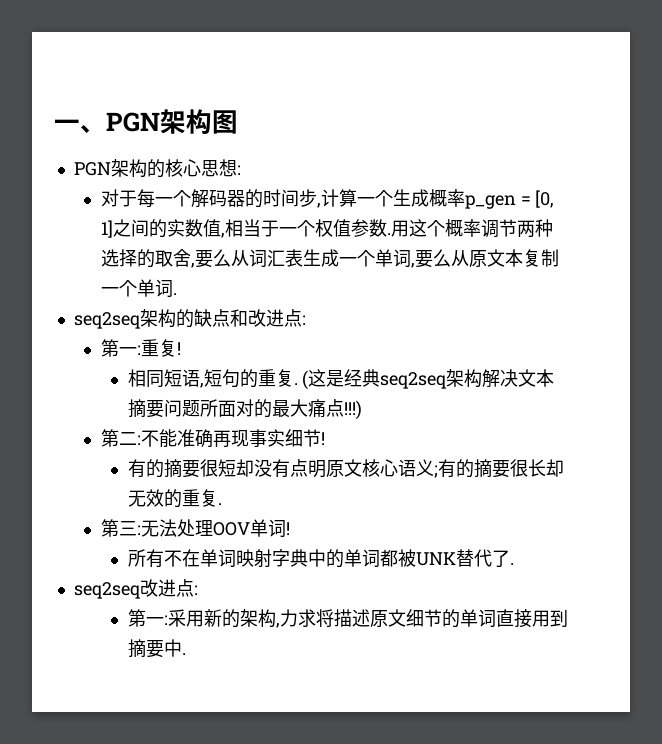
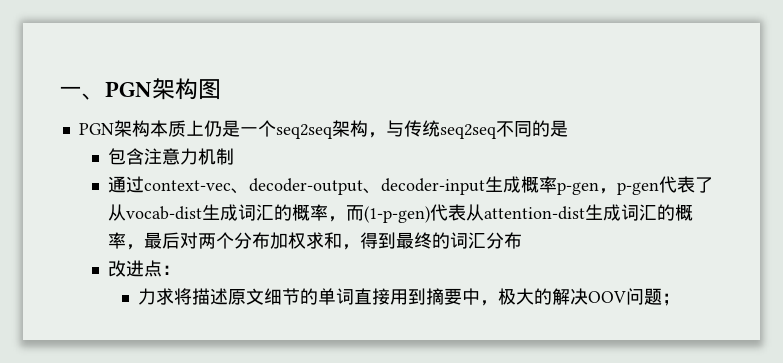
[146,159,241,178] [100,189,555,209] [100,219,553,238] [100,249,559,268] [100,279,177,297] [73,309,306,329] [100,339,181,357] [127,369,555,390] [127,399,362,420] [100,429,325,448] [127,459,564,478] [127,489,222,508] [100,519,290,537] [127,549,514,568] [73,579,198,599] [127,609,280,628] 的核心思想: // 对于每一个解码器的时间步,计算一个生成概率p_gen = [0, 1]之间的实数值,相当于一个权值参数.用这个概率调节两种选择的取舍,要么从词汇表生成一个单词,要么从原文本复制一个单词. // seq2seq架构的缺点和改进点: // 第一:重复! // 相同短语,短句的重复. (这是经典seq2seq架构解决文本摘要问题所面对的最大痛点!!!) // 第二:不能准确再现事实细节! // 有的摘要很短却没有点明原文核心语义;有的摘要很长却无效的重复. // 第三:无法处理OOV单词! // 所有不在单词映射字典中的单词都被UNK替代了. // seq2seq改进点: // 第一:采用新的架构, -> [149,120,568,139] [108,148,235,165] [108,176,714,195] [108,204,694,223] [108,232,523,250] [108,260,181,277] 本质上仍是一个seq2seq架构，与传统seq2seq不同的是 // 包含注意力机制 // 通过context-vec、decoder-output、decoder-input生成概率p-gen，p-gen代表了从vocab-dist生成词汇的概率，而(1-p-gen)代表从attention-dist生成词汇的概率，最后对两个分布加权求和，得到最终的词汇分布 // 改进点： //
[181,653,186,655] . -> [479,288,680,306] ，极大的解决OOV问题；

